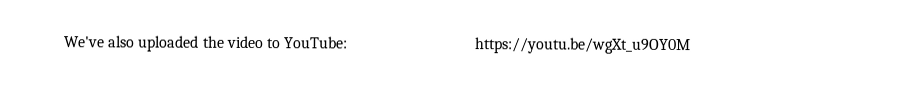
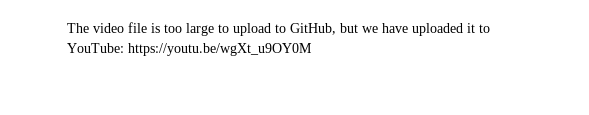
[63,35,264,52] We've also uploaded the video -> [67,22,475,36] The video file is too large to upload to GitHub, but we have uploaded it

